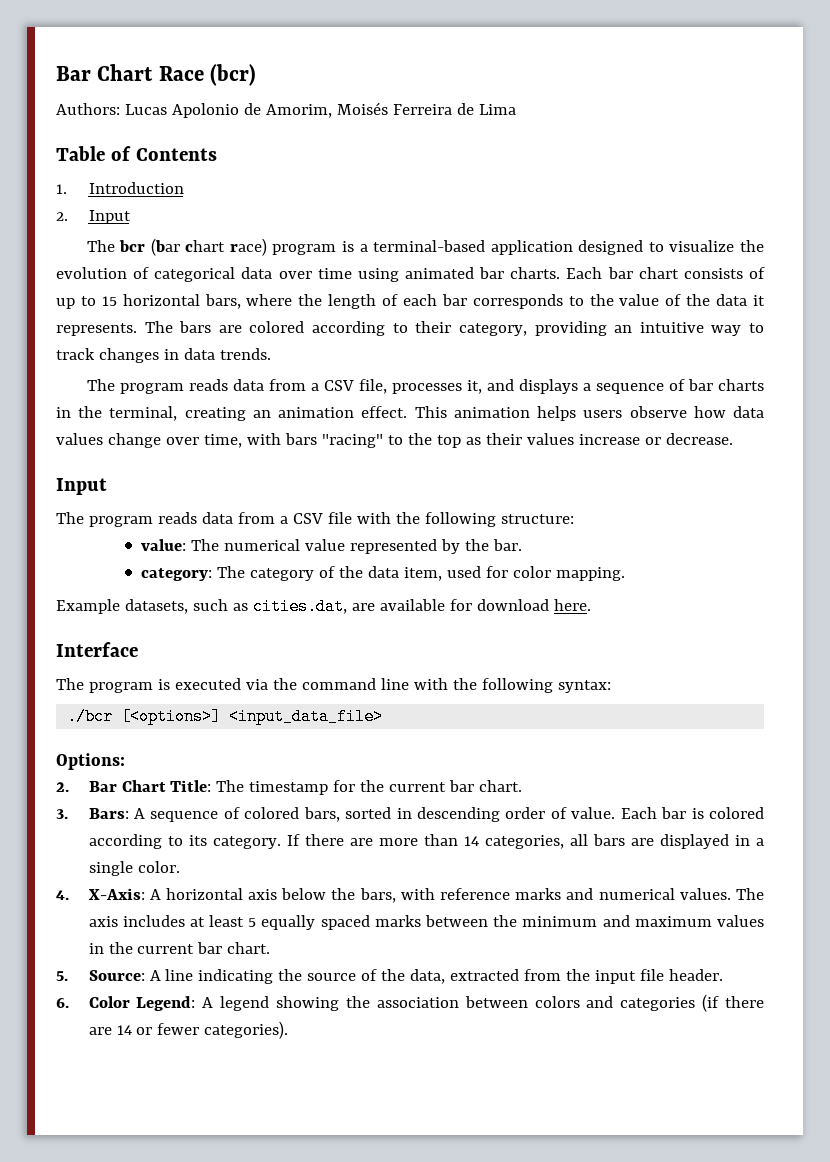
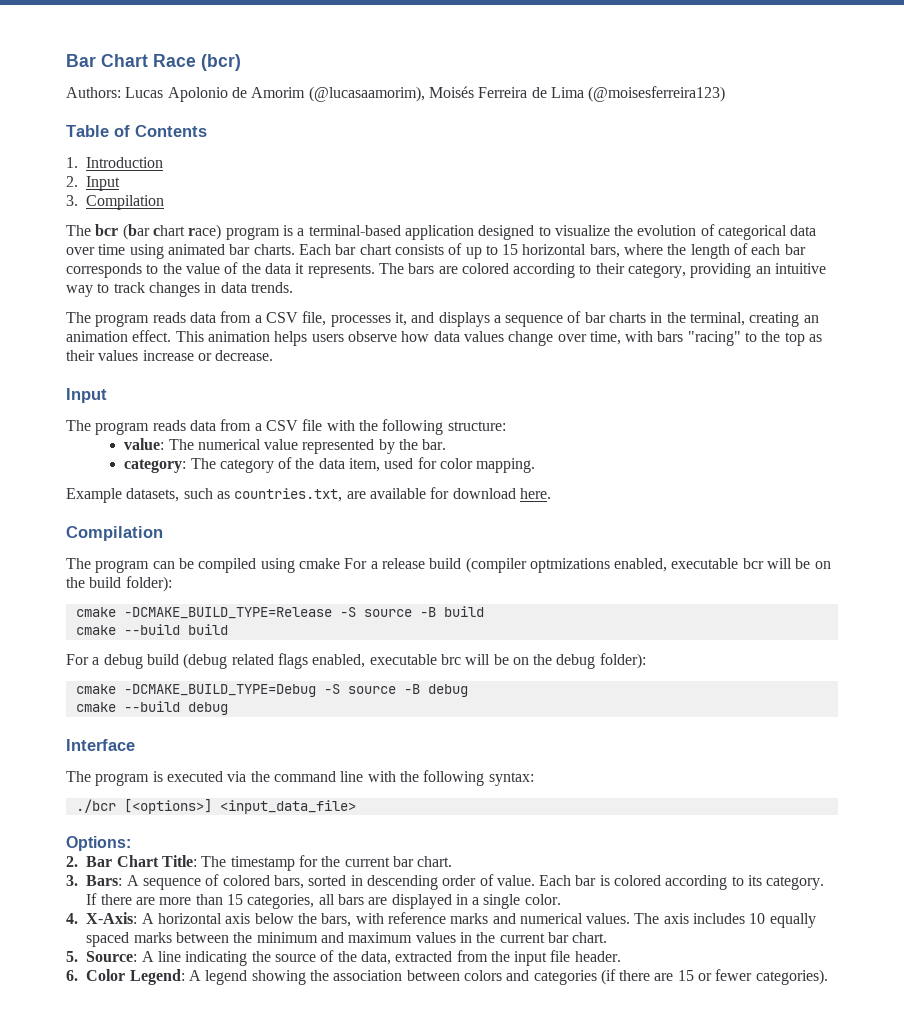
[265,104,332,118] Amorim, -> [251,86,425,102] Amorim (@lucasaamorim),
(516, 109) none -> [588,86,726,102] (@moisesferreira123)
(131, 217) none -> [66,195,165,210] // 3. Compilation
[252,598,347,615] cities.dat, -> [234,488,343,502] countries.txt,
(591, 605) none -> [66,526,163,541] [66,557,831,573] [66,576,172,592] [75,606,484,619] [75,624,228,635] [66,653,646,669] [75,684,468,697] [75,701,228,715] // Compilation // The program can be compiled using cmake For a release build (compiler optmizations enabled, executable bcr will be on the build folder): // cmake -DCMAKE_BUILD_TYPE=Release -S source -B build // cmake --build build // For a debug build (debug related flags enabled, executable brc will be on the debug folder): // cmake -DCMAKE_BUILD_TYPE=Debug -S source -B debug // cmake --build debug
[463,836,479,846] 14 -> [226,894,243,905] 15
[189,915,257,927] at least 5 -> [749,913,766,924] 10
[116,1025,132,1035] 14 -> [677,970,694,981] 15

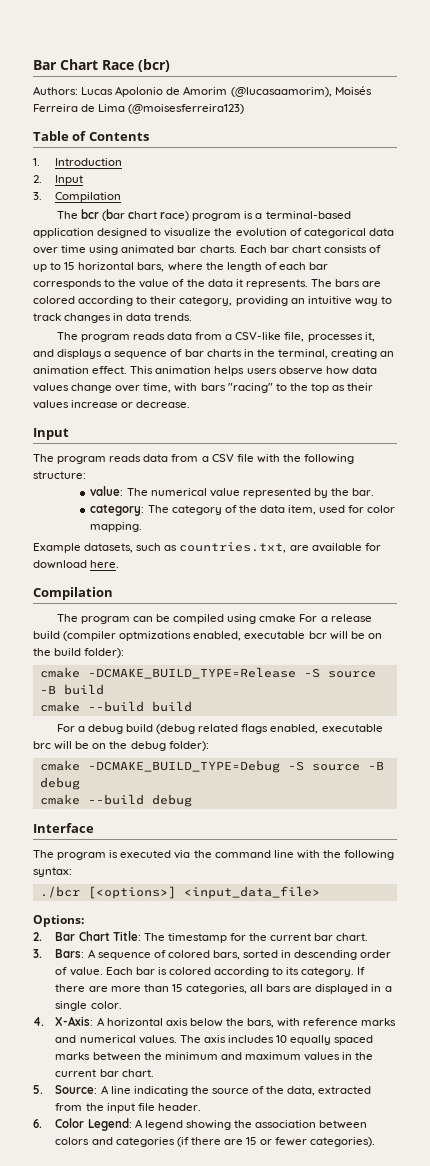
[265,312,298,323] CSV -> [235,332,282,340] CSV-like

